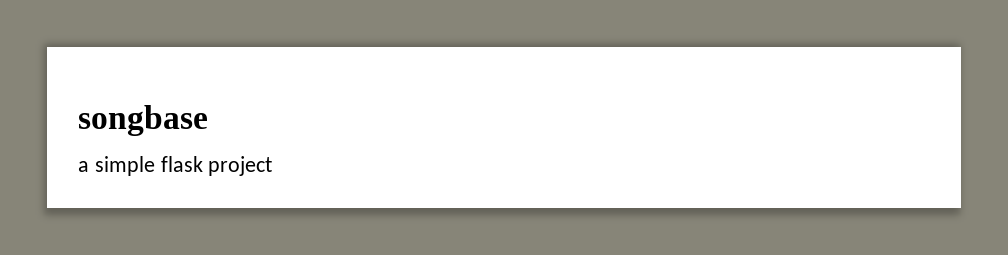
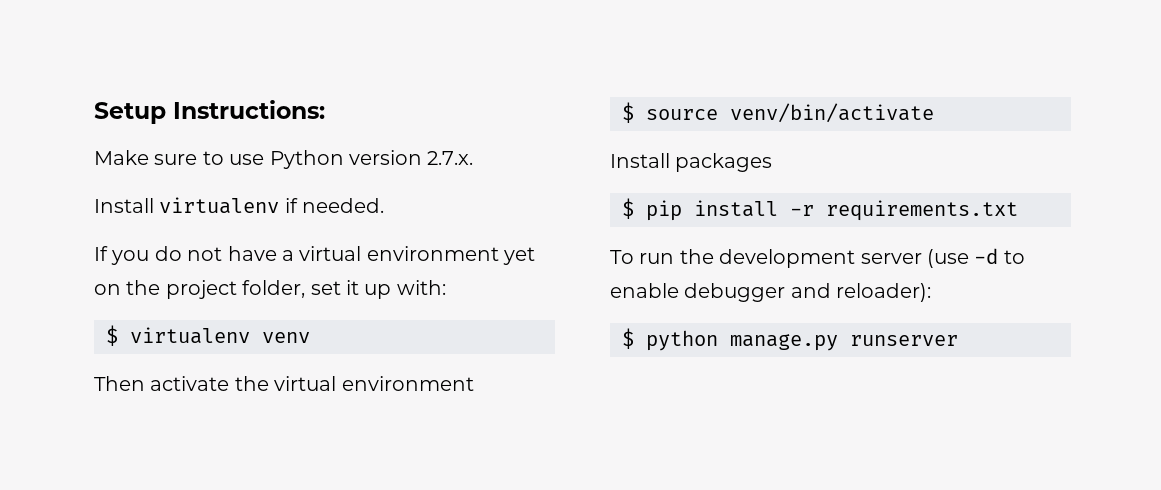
[78,105,208,136] [78,156,273,176] songbase // a simple flask project -> [94,100,325,124] [94,150,474,169] [94,197,385,214] [94,246,536,265] [94,280,446,299] [106,325,310,346] [94,376,474,391] [622,102,934,123] [610,153,773,172] [622,198,1018,221] [610,248,1025,268] [610,283,932,302] [622,328,958,351] Setup Instructions: // Make sure to use Python version 2.7.x. // Install virtualenv if needed. // If you do not have a virtual environment yet on the project folder, set it up with: // $ virtualenv venv // Then activate the virtual environment // $ source venv/bin/activate // Install packages // $ pip install -r requirements.txt // To run the development server (use -d to enable debugger and reloader): // $ python manage.py runserver

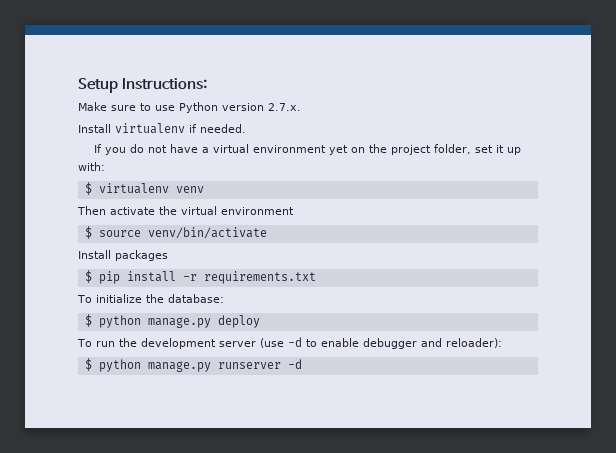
(1018, 210) none -> [77,294,224,303] [84,314,260,328] // To initialize the database: // $ python manage.py deploy
(958, 340) none -> [287,359,302,369] -d

